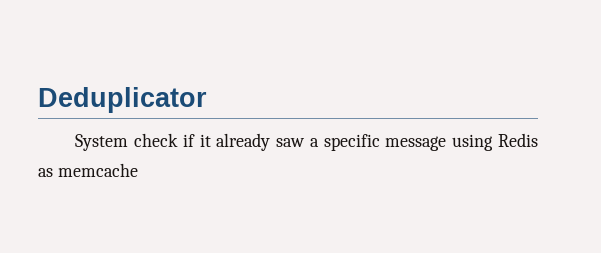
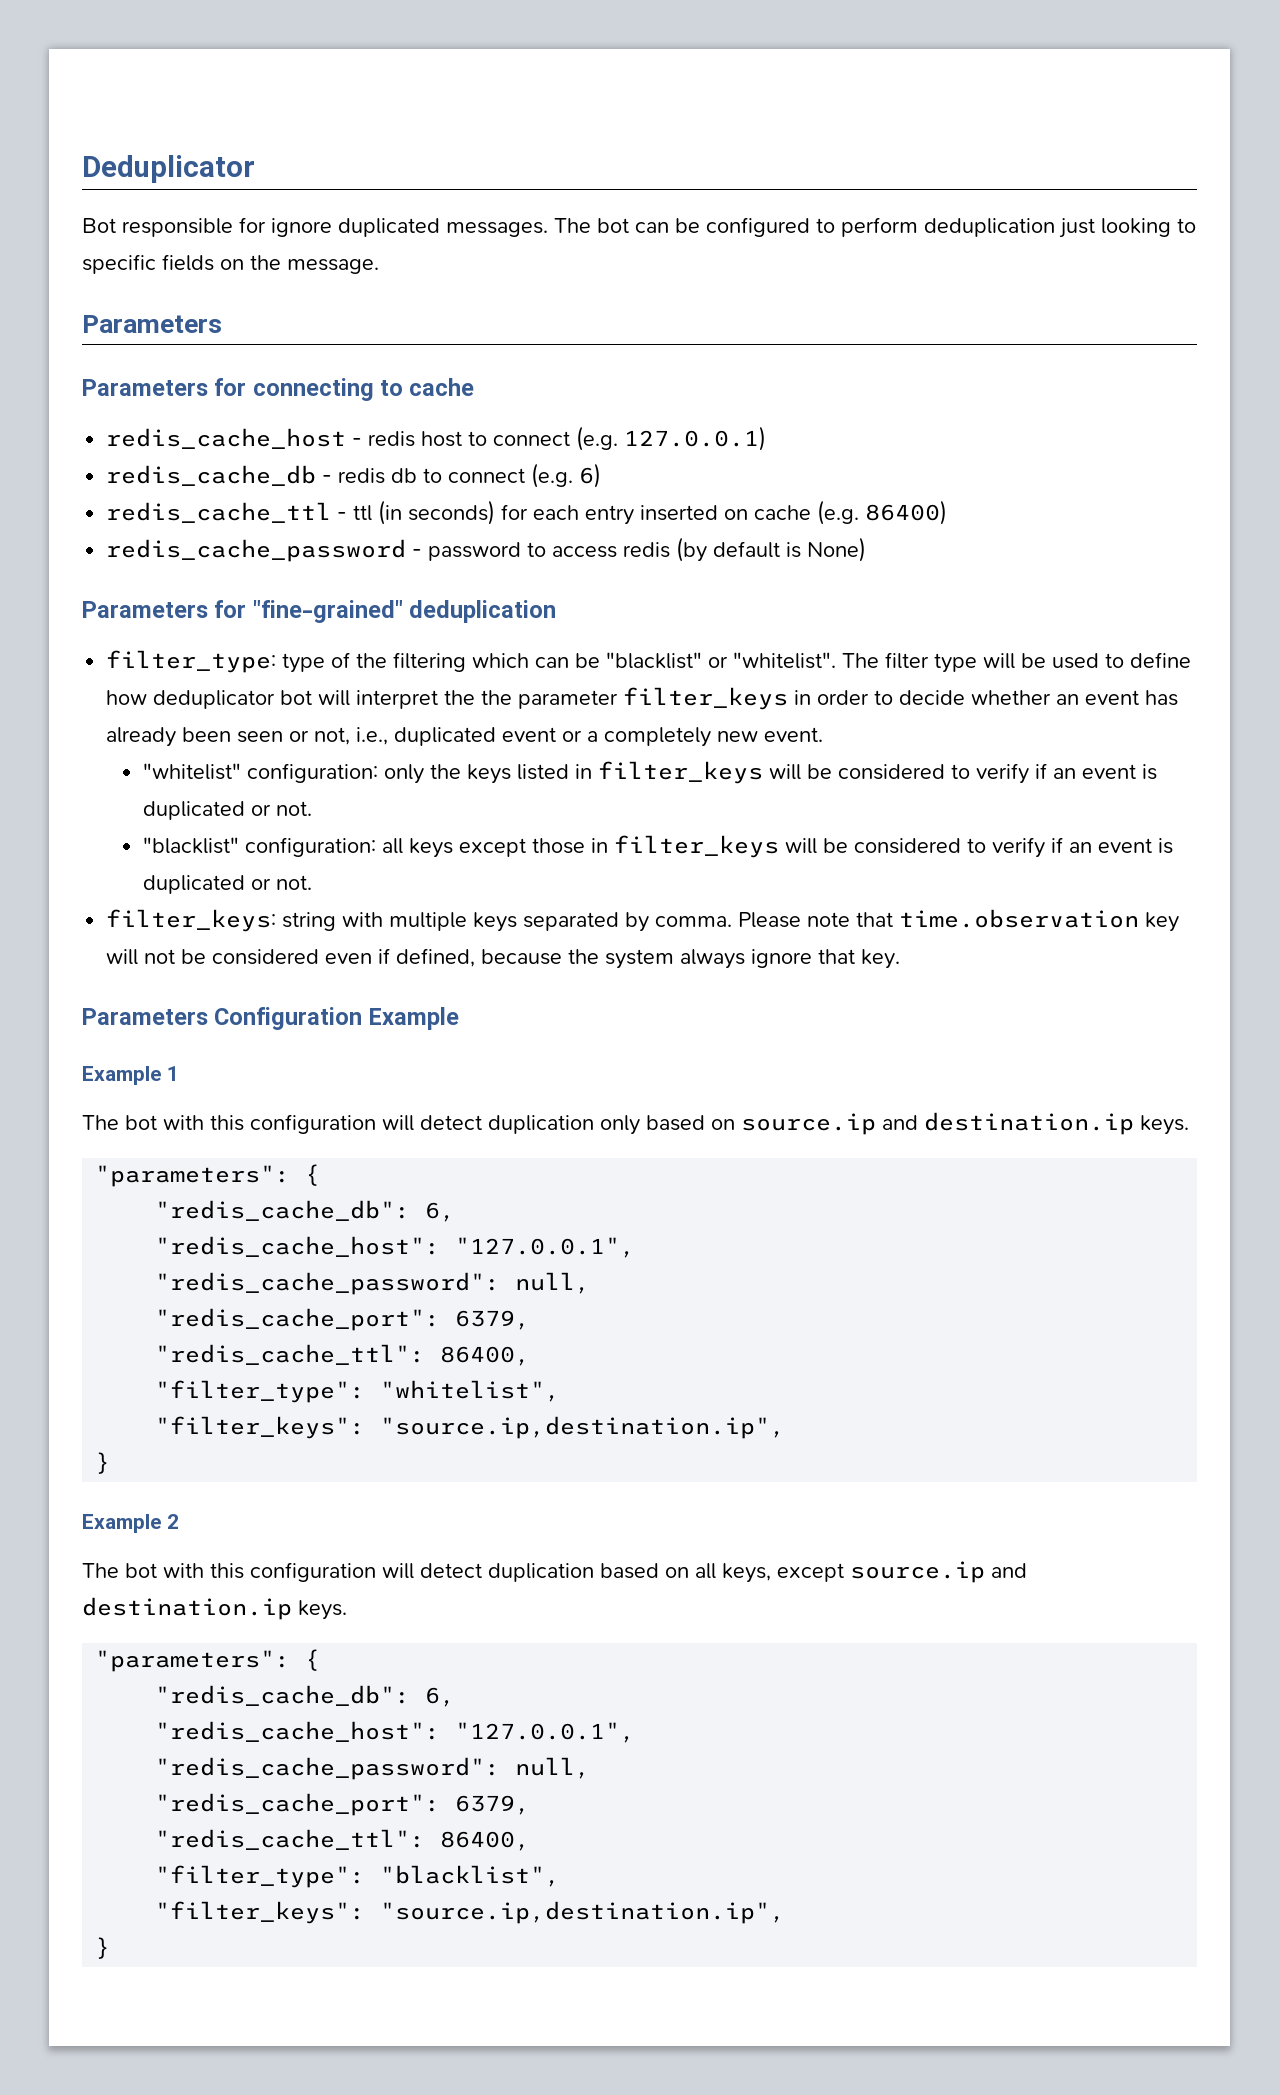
[75,133,538,151] [38,163,138,177] System check if it already saw a specific message using Redis as memcache -> [82,217,1196,238] [82,254,379,274] [82,315,222,333] [82,378,475,401] [106,426,767,451] [106,463,602,488] [106,500,948,525] [106,537,867,562] [82,600,557,623] [106,650,1192,673] [106,687,1179,710] [106,727,824,747] [142,761,1157,784] [142,801,312,820] [142,835,1173,858] [142,875,312,894] [106,909,1180,932] [106,948,901,969] [82,1007,459,1030] [82,1066,179,1085] [82,1112,1189,1135] [95,1164,321,1187] [155,1200,456,1222] [155,1236,636,1258] [155,1272,591,1295] [155,1308,531,1331] [155,1344,531,1366] [155,1380,561,1403] [155,1416,786,1439] [95,1452,111,1474] [82,1514,179,1533] [82,1561,1027,1583] [82,1597,347,1620] [95,1649,321,1672] [155,1685,456,1707] [155,1721,636,1743] [155,1757,591,1780] [155,1793,531,1816] [155,1829,531,1851] [155,1865,561,1888] [155,1901,786,1924] [95,1937,111,1959] Bot responsible for ignore duplicated messages. The bot can be configured to perform deduplication just looking to specific fields on the message. // Parameters // Parameters for connecting to cache // redis_cache_host - redis host to connect (e.g. 127.0.0.1) // redis_cache_db - redis db to connect (e.g. 6) // redis_cache_ttl - ttl (in seconds) for each entry inserted on cache (e.g. 86400) // redis_cache_password - password to access redis (by default is None) // Parameters for "fine-grained" deduplication // filter_type: type of the filtering which can be "blacklist" or "whitelist". The filter type will be used to define how deduplicator bot will interpret the the parameter filter_keys in order to decide whether an event has already been seen or not, i.e., duplicated event or a completely new event. // "whitelist" configuration: only the keys listed in filter_keys will be considered to verify if an event is duplicated or not. // "blacklist" configuration: all keys except those in filter_keys will be considered to verify if an event is duplicated or not. // filter_keys: string with multiple keys separated by comma. Please note that time.observation key will not be considered even if defined, because the system always ignore that key. // Parameters Configuration Example // Example 1 // The bot with this configuration will detect duplication only based on source.ip and destination.ip keys. // "parameters": { // "redis_cache_db": 6, // "redis_cache_host": "127.0.0.1", // "redis_cache_password": null, // "redis_cache_port": 6379, // "redis_cache_ttl": 86400, // "filter_type": "whitelist", // "filter_keys": "source.ip,destination.ip", // } // Example 2 // The bot with this configuration will detect duplication based on all keys, except source.ip and destination.ip keys. // "parameters": { // "redis_cache_db": 6, // "redis_cache_host": "127.0.0.1", // "redis_cache_password": null, // "redis_cache_port": 6379, // "redis_cache_ttl": 86400, // "filter_type": "blacklist", // "filter_keys": "source.ip,destination.ip", // }

